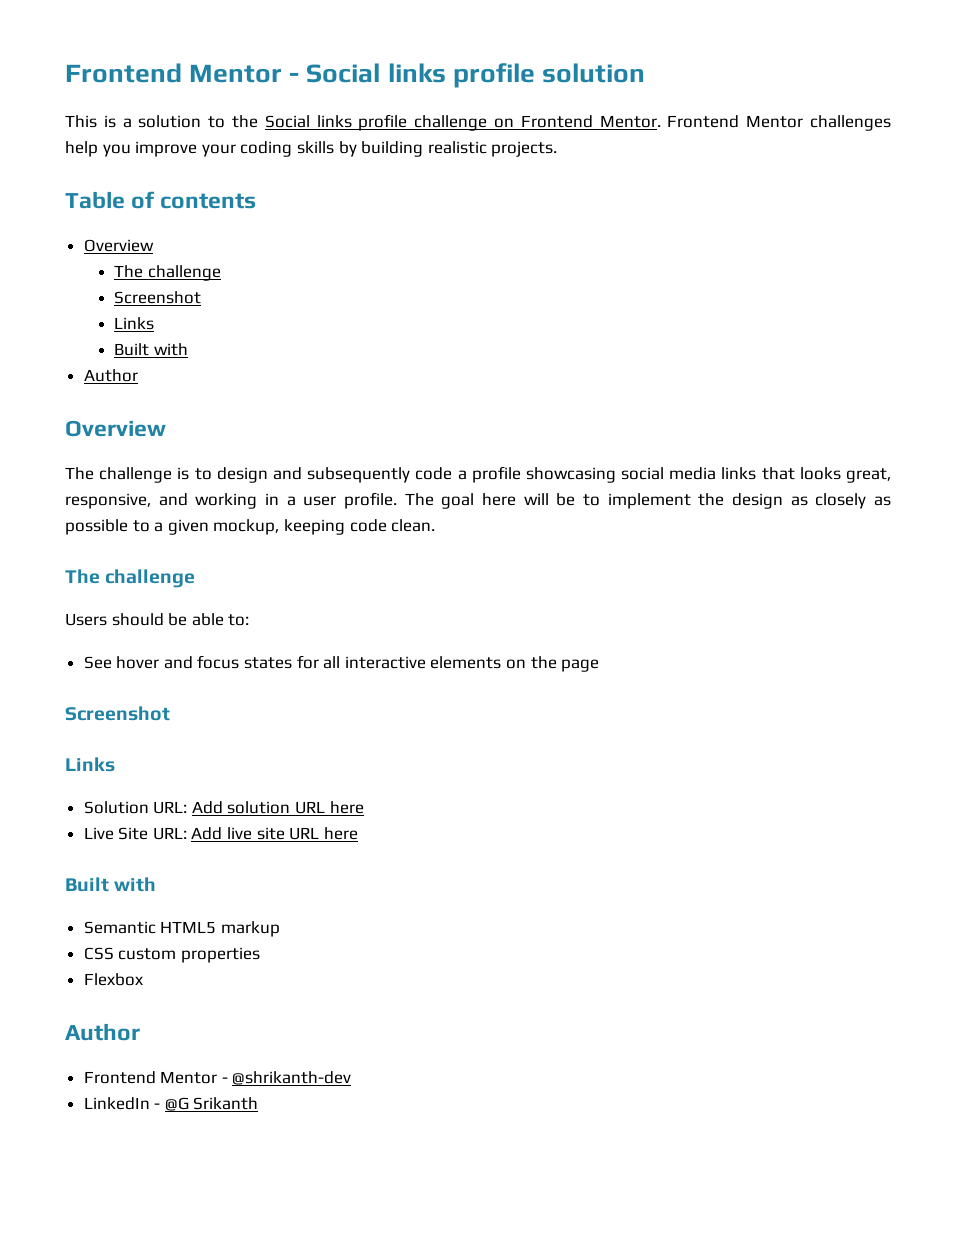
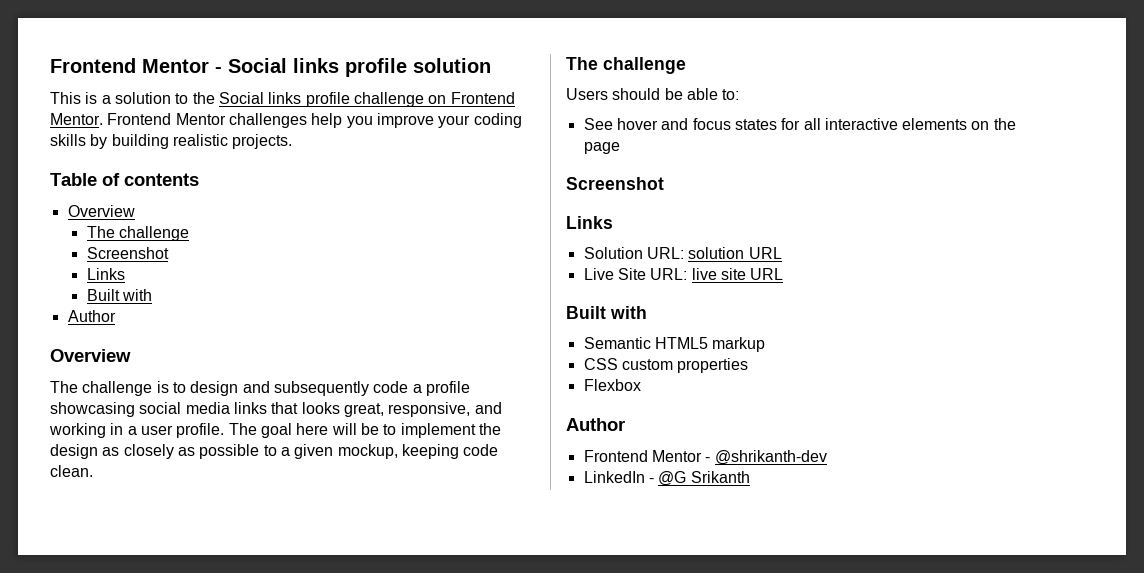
[191,801,223,814] Add -> (684, 253) none
[329,801,364,814] here -> (782, 253) none
[191,827,223,840] Add -> (688, 274) none
[323,827,358,840] here -> (784, 274) none

